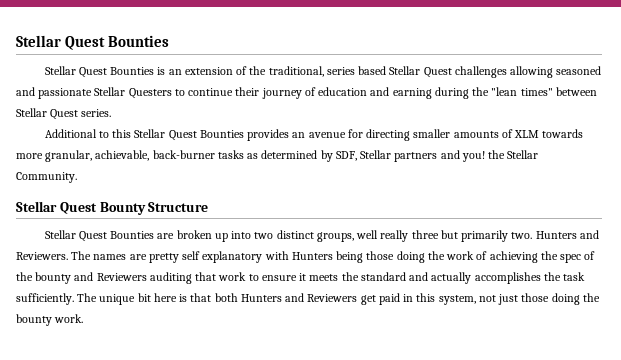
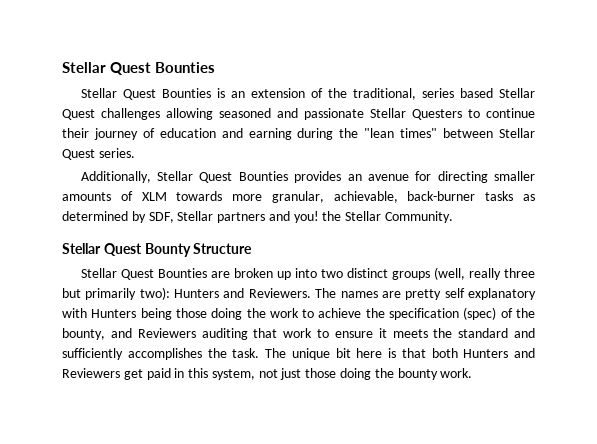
[44,129,132,138] Additional to this -> [80,171,151,183] Additionally,
[316,230,379,242] groups, well -> [391,267,465,280] groups (well,
[511,232,533,239] two. -> [139,287,170,300] two):
[476,251,596,263] [16,272,72,284] of achieving the spec of the bounty -> [302,307,536,320] [62,328,105,340] to achieve the specification (spec) of the bounty,
[431,272,472,284] actually -> [62,348,123,360] sufficiently
[563,272,586,281] [16,293,74,305] task sufficiently. -> [232,348,260,358] task.

